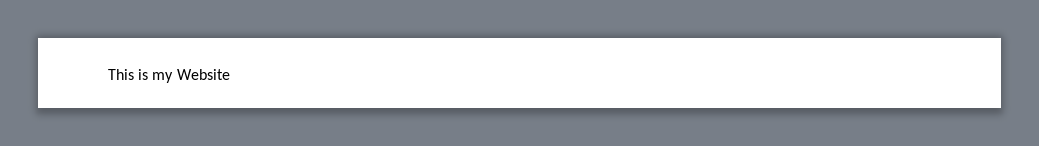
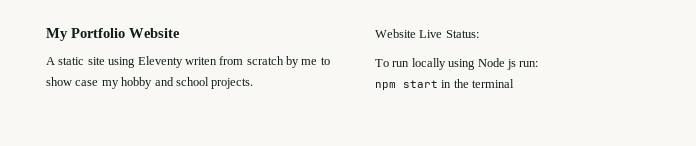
[108,69,230,83] This is my Website -> [46,28,180,41] [46,56,330,68] [46,77,254,89] [375,29,479,38] [375,58,539,70] [375,79,515,90] My Portfolio Website // A static site using Eleventy writen from scratch by me to show case my hobby and school projects. // Website Live Status: // To run locally using Node js run: // npm start in the terminal

